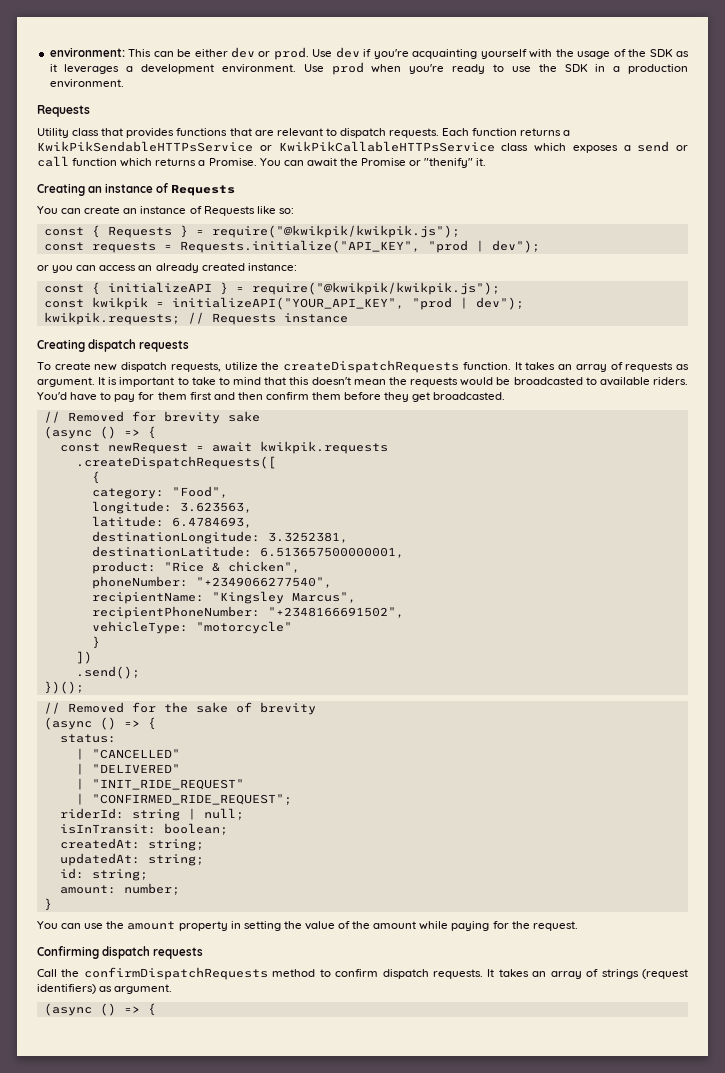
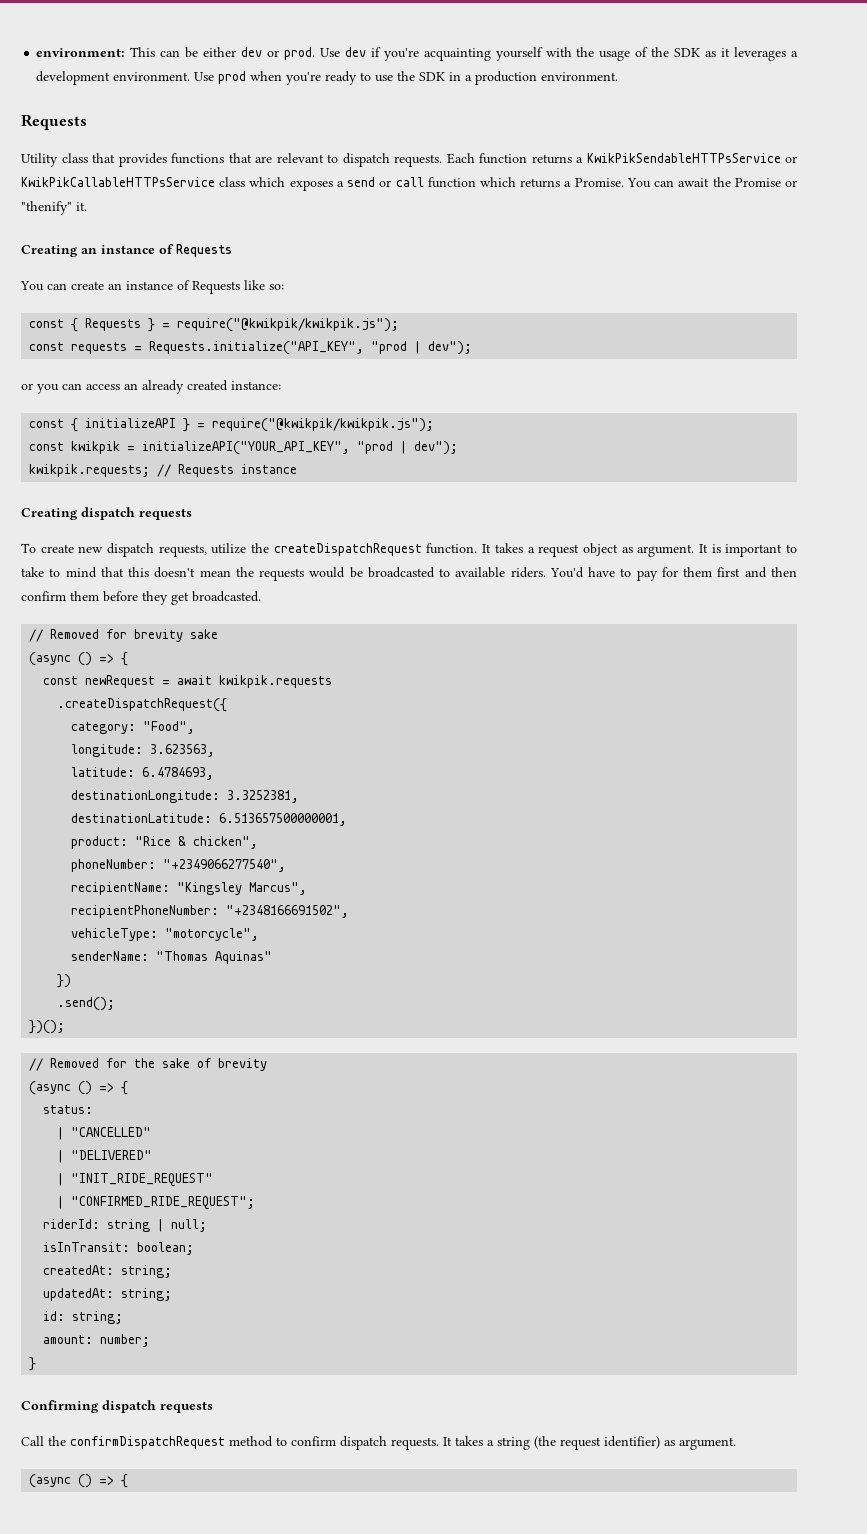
[283,360,460,373] createDispatchRequests -> [273,543,422,556] createDispatchRequest
[558,362,674,372] an array of requests -> [527,543,618,557] a request object
[75,456,276,469] [91,471,100,484] .createDispatchRequests([ // { -> [57,698,228,712] .createDispatchRequest({
[195,621,292,634] [91,636,100,649] [75,651,92,664] "motorcycle" // } // ]) -> [165,928,260,941] [71,951,273,964] [57,974,72,988] "motorcycle", // senderName: "Thomas Aquinas" // })
[37,921,578,931] // You can use the amount property in setting the value of the amount while paying for the request. -> (37, 1364) none
[83,967,268,980] confirmDispatchRequests -> [70,1436,225,1449] confirmDispatchRequest
[532,969,689,979] [37,984,96,994] an array of strings (request identifiers) -> [487,1436,660,1450] a string (the request identifier)

